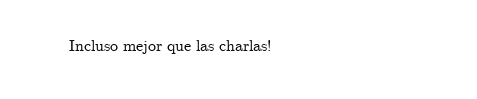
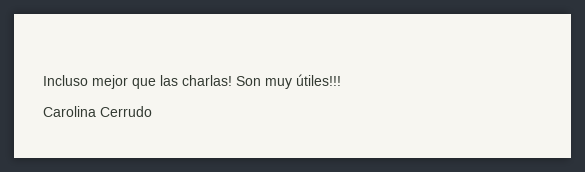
(271, 45) none -> [236,74,341,89] [43,106,152,117] Son muy útiles!!! // Carolina Cerrudo

